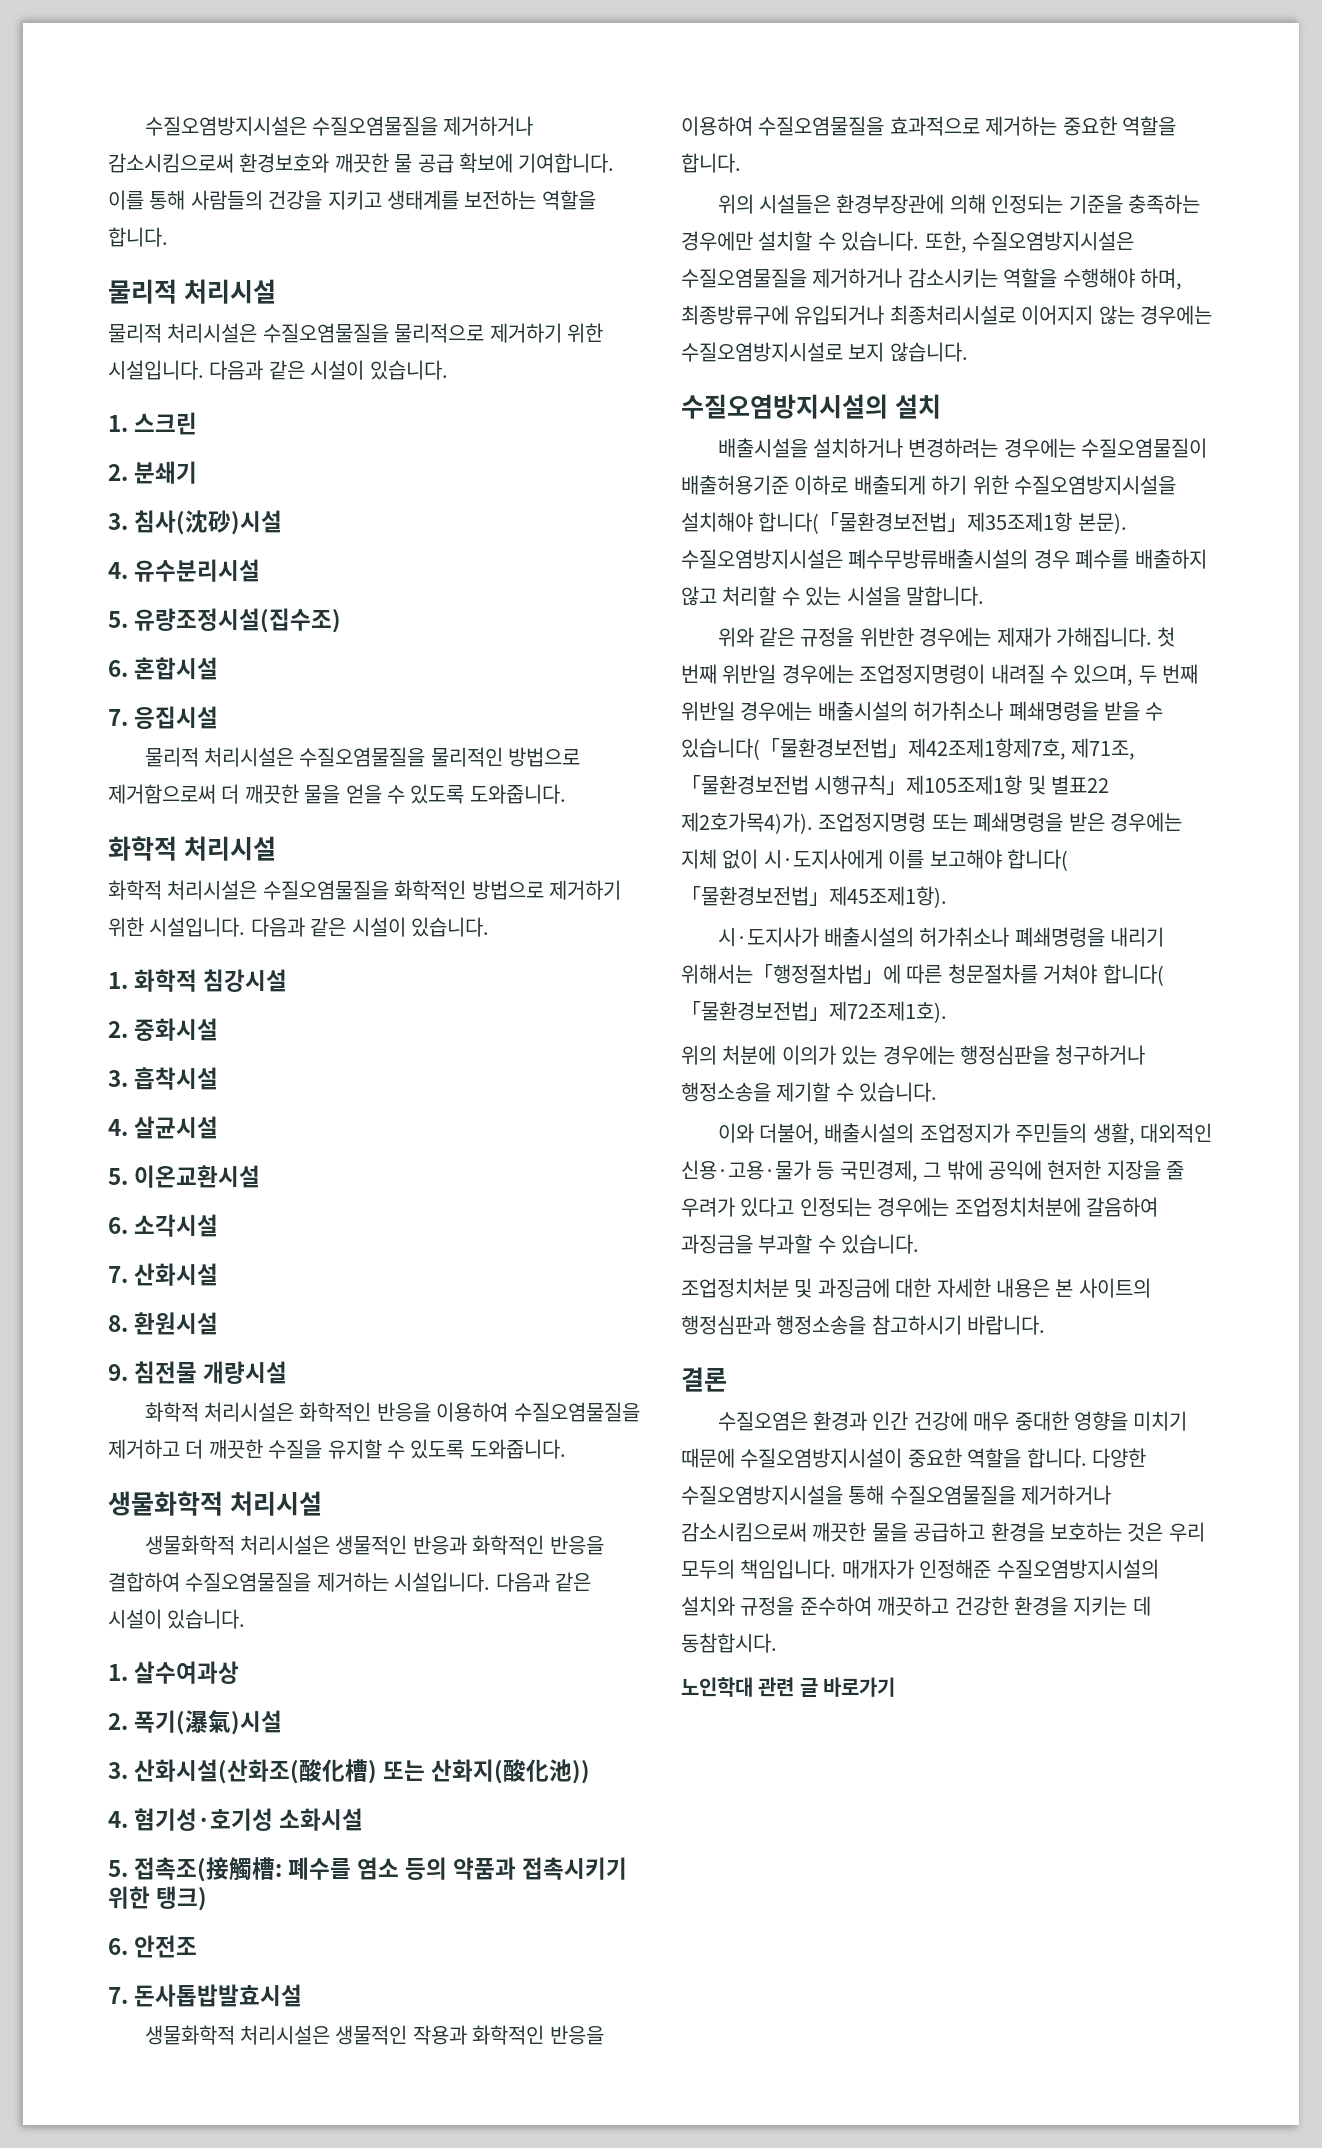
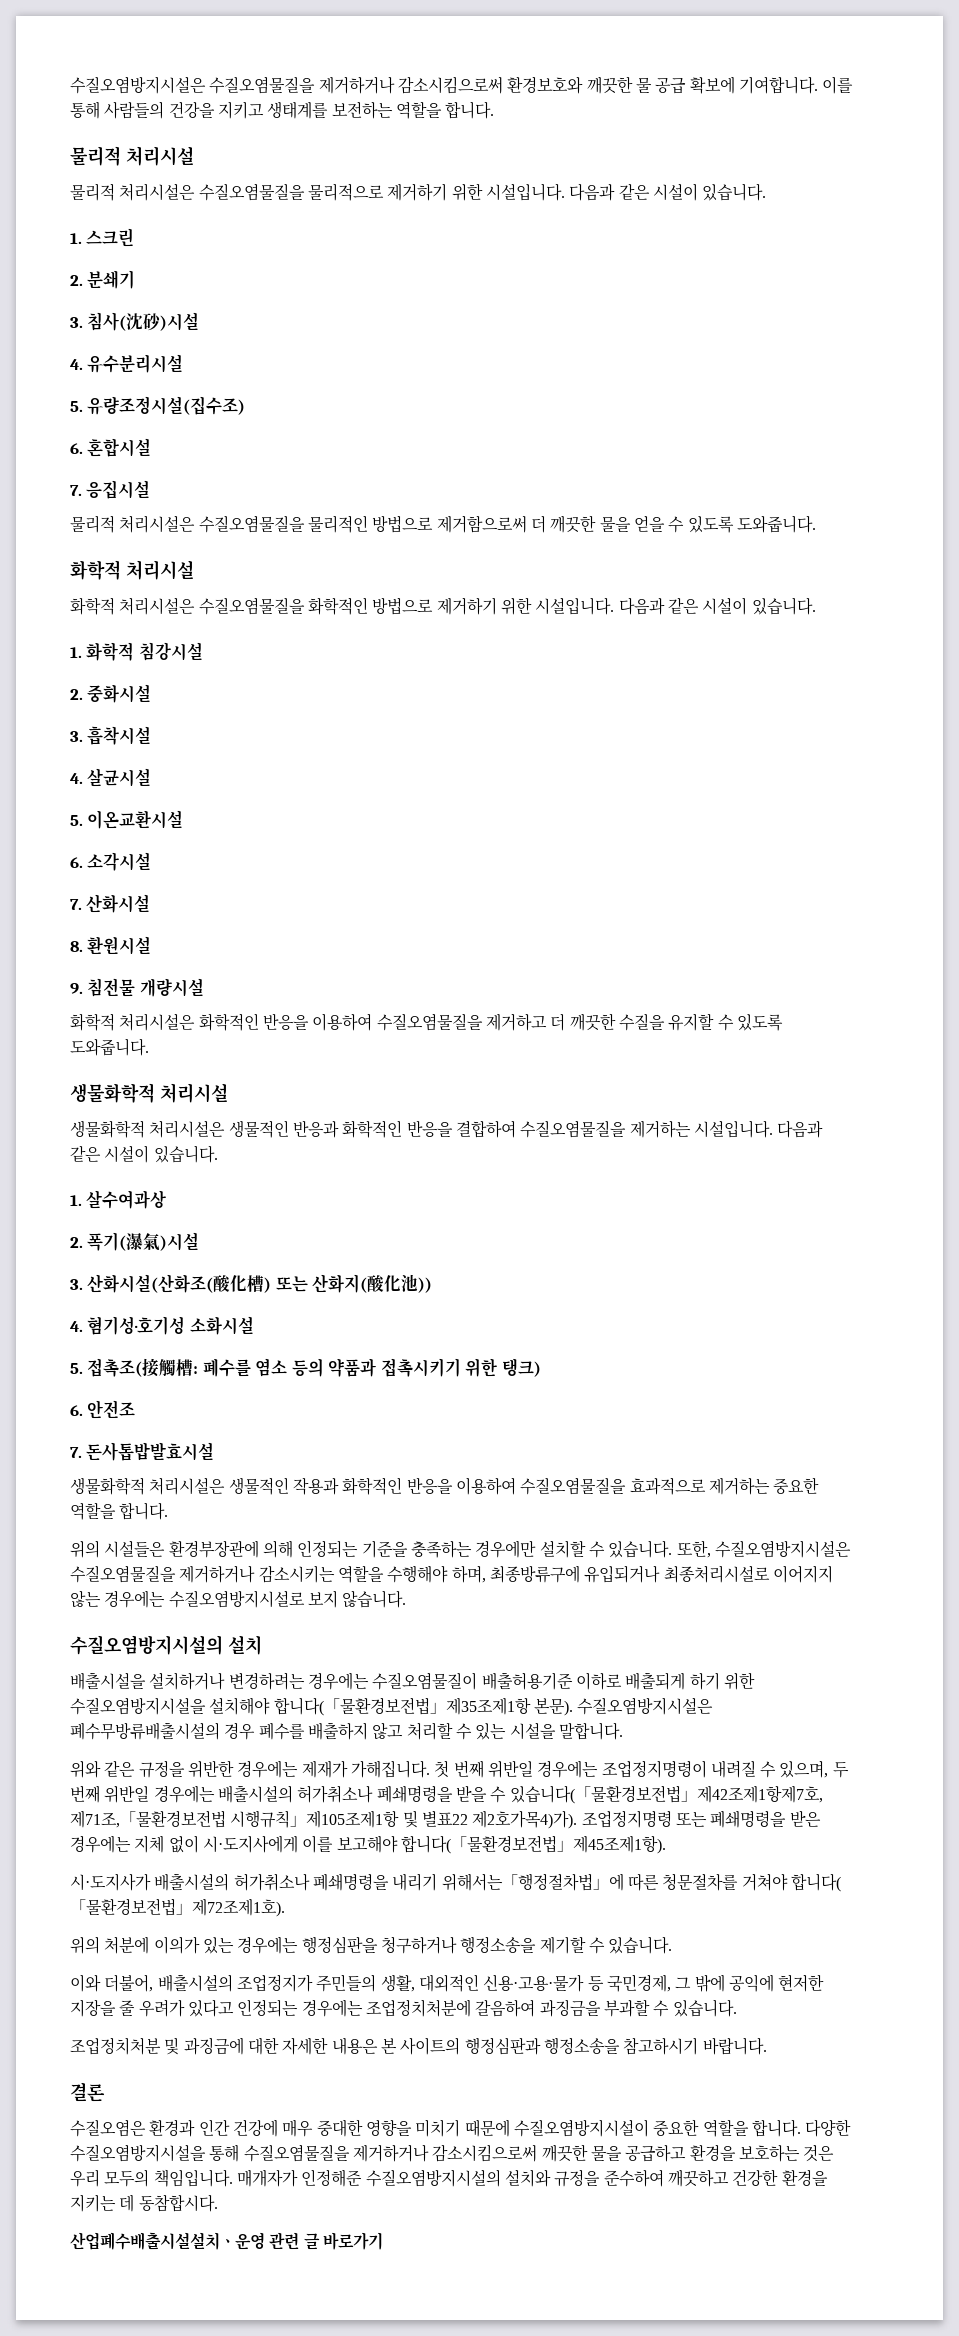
[681,1677,753,1697] 노인학대 -> [70,2232,265,2250] 산업폐수배출시설설치ㆍ운영

